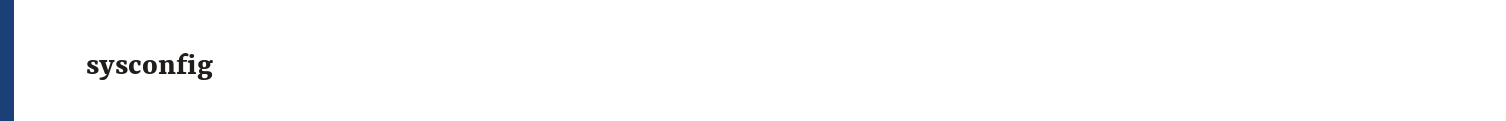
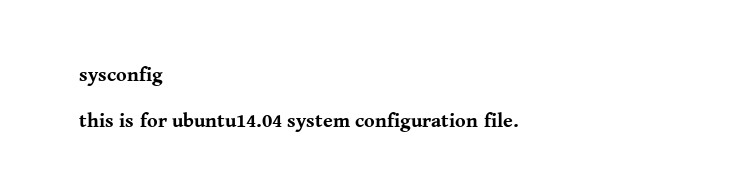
(213, 66) none -> [79,112,519,132] // this is for ubuntu14.04 system configuration file.

